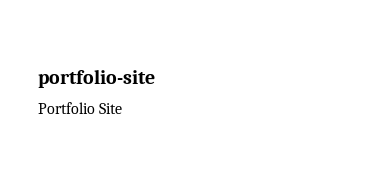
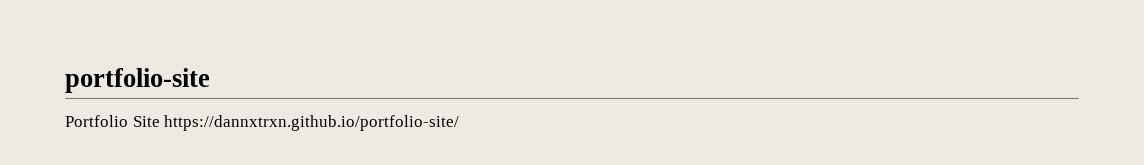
(123, 108) none -> [164,115,460,131] https://dannxtrxn.github.io/portfolio-site/

